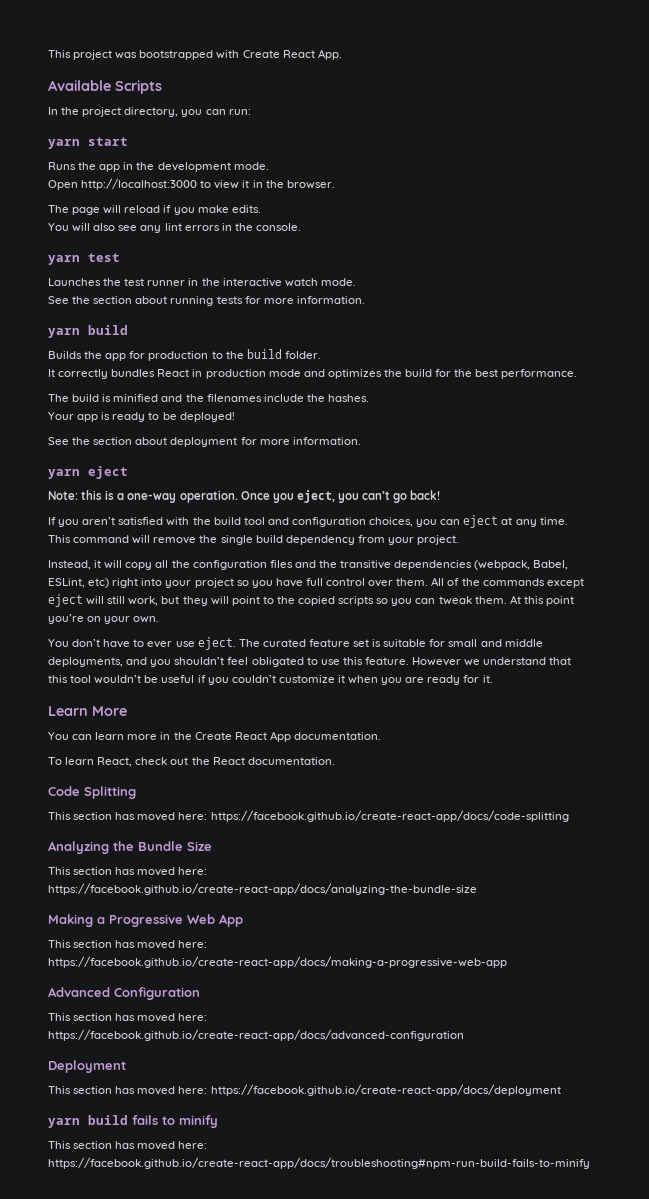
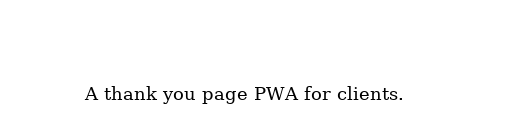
[48,49,342,60] [48,80,162,94] [48,107,251,117] [48,137,128,149] [48,162,269,172] [48,178,335,190] [48,205,261,215] [48,223,301,233] [48,253,120,265] [48,278,356,287] [48,296,365,306] [48,325,128,338] [48,349,321,361] [48,369,578,379] [48,394,369,402] [48,412,235,422] [48,437,361,447] [48,466,128,479] [48,490,441,503] [48,515,568,528] [48,535,460,545] [48,560,569,570] [48,577,584,588] [48,594,574,607] [48,614,160,624] [48,637,543,650] [48,657,572,667] [48,675,493,685] [48,706,127,716] [48,731,381,742] [48,757,335,767] [48,786,136,799] [48,810,569,822] [48,841,212,854] [48,867,208,876] [48,883,477,895] [48,914,243,927] [48,940,208,949] [48,956,507,968] [48,987,200,1000] [48,1013,208,1022] [48,1029,464,1041] [48,1060,126,1073] [48,1084,561,1096] [48,1115,218,1128] [48,1141,208,1150] [48,1157,590,1169] This project was bootstrapped with Create React App. // Available Scripts // In the project directory, you can run: // yarn start // Runs the app in the development mode. // Open http://localhost:3000 to view it in the browser. // The page will reload if you make edits. // You will also see any lint errors in the console. // yarn test // Launches the test runner in the interactive watch mode. // See the section about running tests for more information. // yarn build // Builds the app for production to the build folder. // It correctly bundles React in production mode and optimizes the build for the best performance. // The build is minified and the filenames include the hashes. // Your app is ready to be deployed! // See the section about deployment for more information. // yarn eject // Note: this is a one-way operation. Once you eject, you can’t go back! // If you aren’t satisfied with the build tool and configuration choices, you can eject at any time. This command will remove the single build dependency from your project. // Instead, it will copy all the configuration files and the transitive dependencies (webpack, Babel, ESLint, etc) right into your project so you have full control over them. All of the commands except eject will still work, but they will point to the copied scripts so you can tweak them. At this point you’re on your own. // You don’t have to ever use eject. The curated feature set is suitable for small and middle deployments, and you shouldn’t feel obligated to use this feature. However we understand that this tool wouldn’t be useful if you couldn’t customize it when you are ready for it. // Learn More // You can learn more in the Create React App documentation. // To learn React, check out the React documentation. // Code Splitting // This section has moved here: https://facebook.github.io/create-react-app/docs/code-splitting // Analyzing the Bundle Size // This section has moved here: https://facebook.github.io/create-react-app/docs/analyzing-the-bundle-size // Making a Progressive Web App // This section has moved here: https://facebook.github.io/create-react-app/docs/making-a-progressive-web-app // Advanced Configuration // This section has moved here: https://facebook.github.io/create-react-app/docs/advanced-configuration // Deployment // This section has moved here: https://facebook.github.io/create-react-app/docs/deployment // yarn build fails to minify // This section has moved here: https://facebook.github.io/create-react-app/docs/troubleshooting#npm-run-build-fails-to-minify -> [84,86,404,104] A thank you page PWA for clients.

